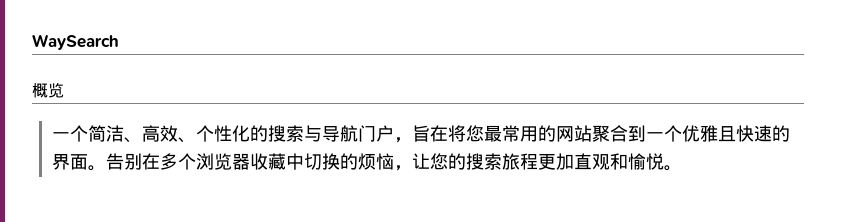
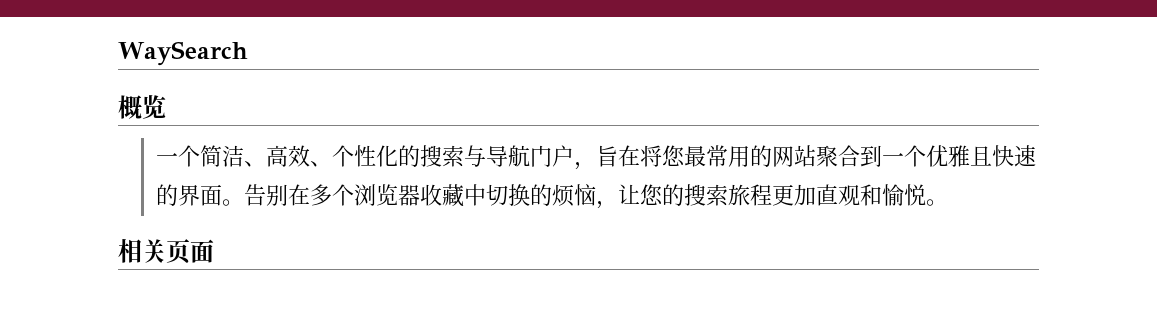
(682, 168) none -> [118,239,214,264] // 相关页面

